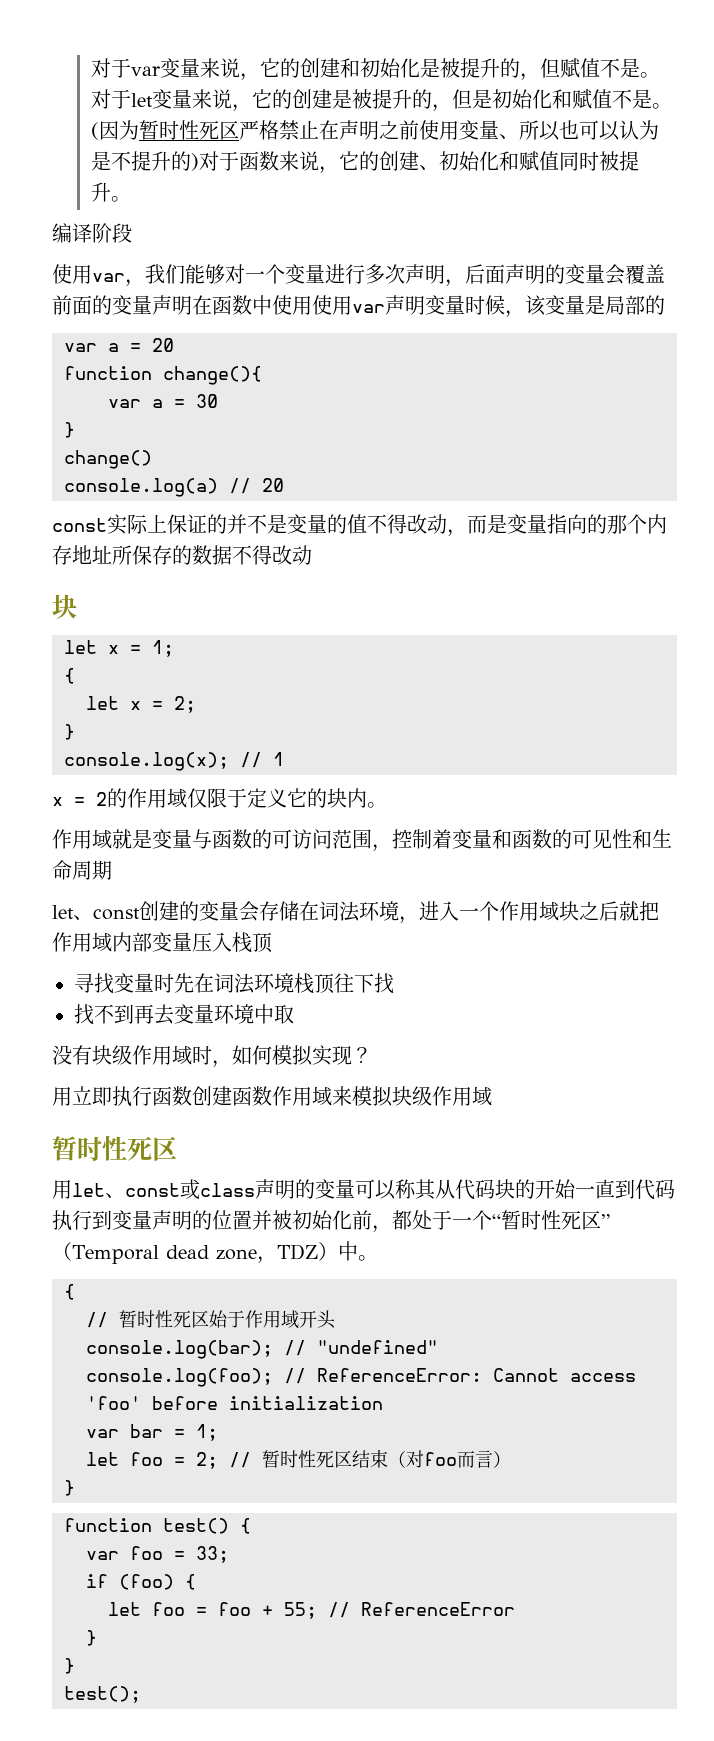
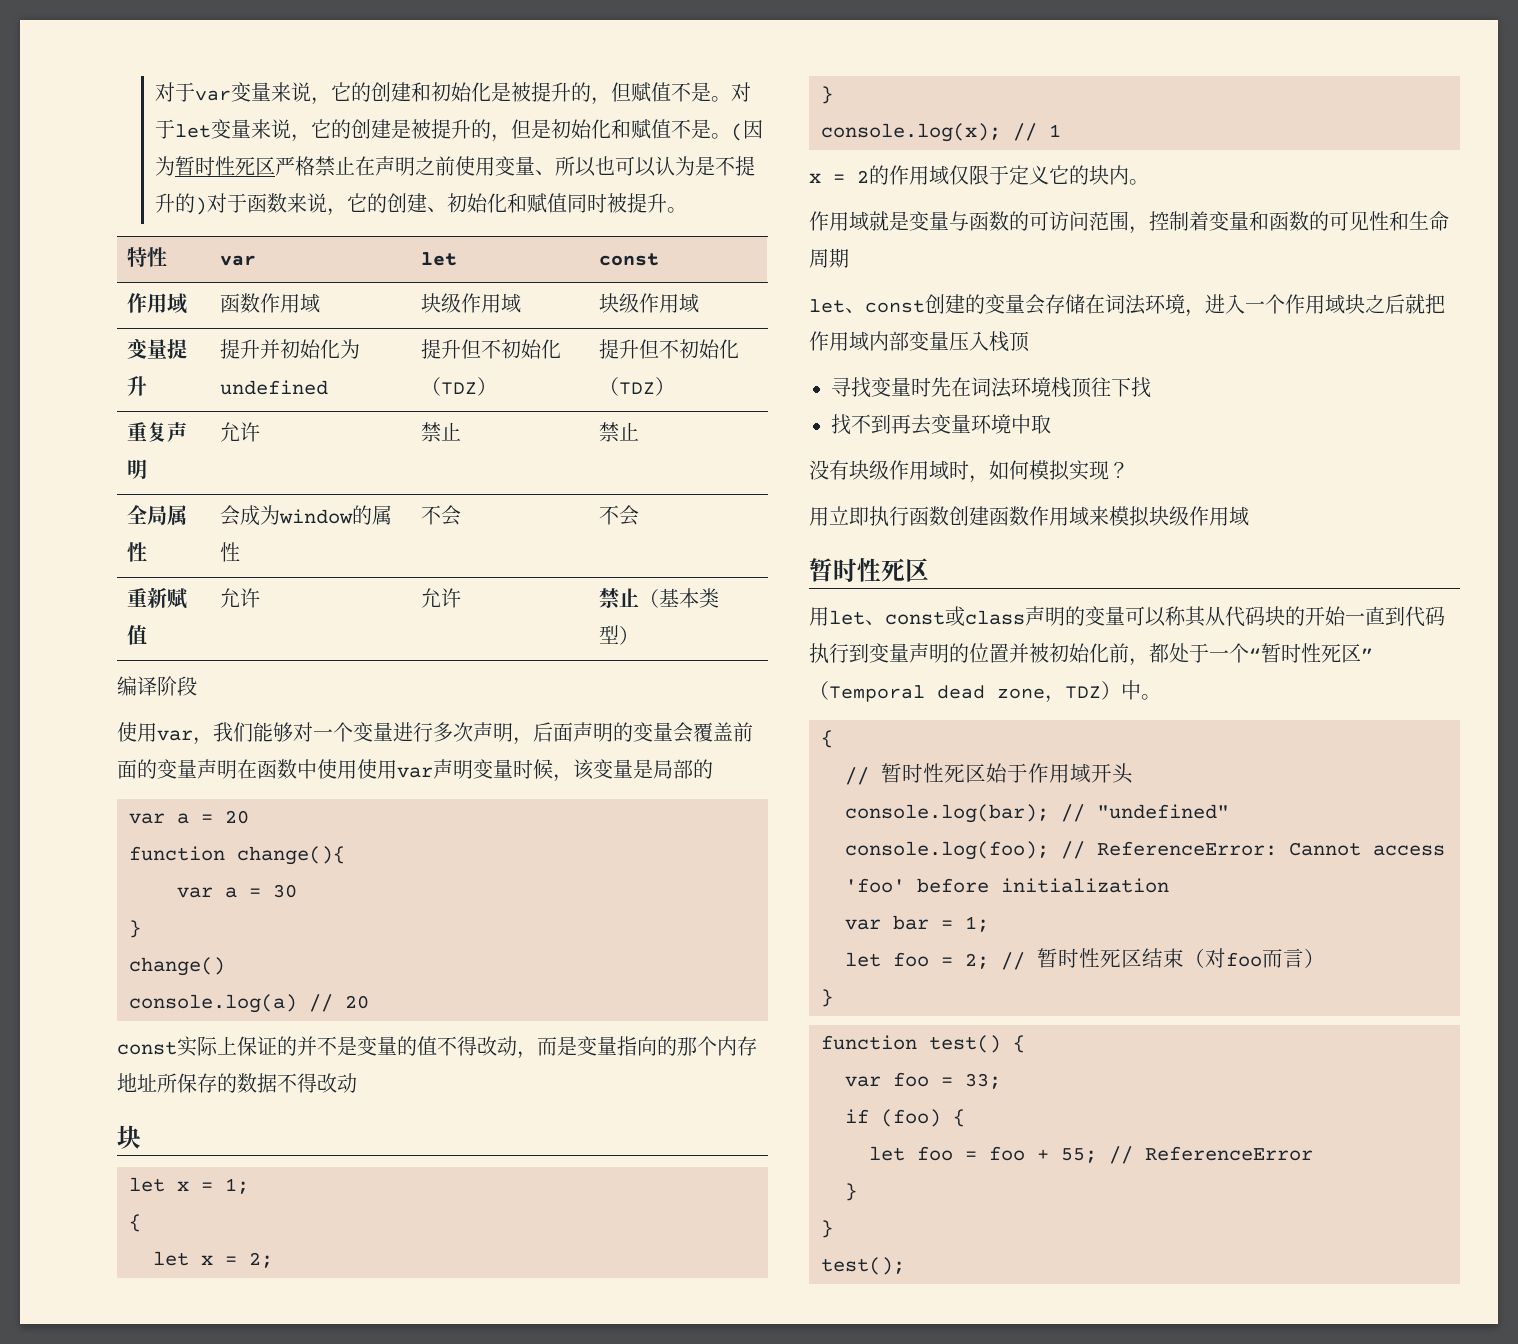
(131, 199) none -> [126,247,167,267] [219,255,256,266] [420,252,457,266] [598,253,659,266] [126,293,187,314] [219,293,320,313] [420,293,521,313] [598,293,699,313] [126,338,187,359] [126,376,147,396] [219,339,360,359] [219,380,328,395] [420,339,561,359] [420,377,497,396] [598,339,739,359] [598,377,675,396] [126,422,187,442] [126,459,147,479] [219,422,260,442] [420,422,461,442] [598,422,639,442] [126,505,187,525] [126,542,147,562] [219,505,392,526] [219,542,240,562] [420,505,461,526] [598,505,639,526] [126,587,189,609] [126,625,147,645] [219,588,260,608] [420,588,461,608] [598,588,719,609] [598,625,639,645] // 特性 | var | let | const // 作用域 | 函数作用域 | 块级作用域 | 块级作用域 // 变量提升 | 提升并初始化为undefined | 提升但不初始化（TDZ） | 提升但不初始化（TDZ） // 重复声明 | 允许 | 禁止 | 禁止 // 全局属性 | 会成为window的属性 | 不会 | 不会 // 重新赋值 | 允许 | 允许 | 禁止（基本类型）

